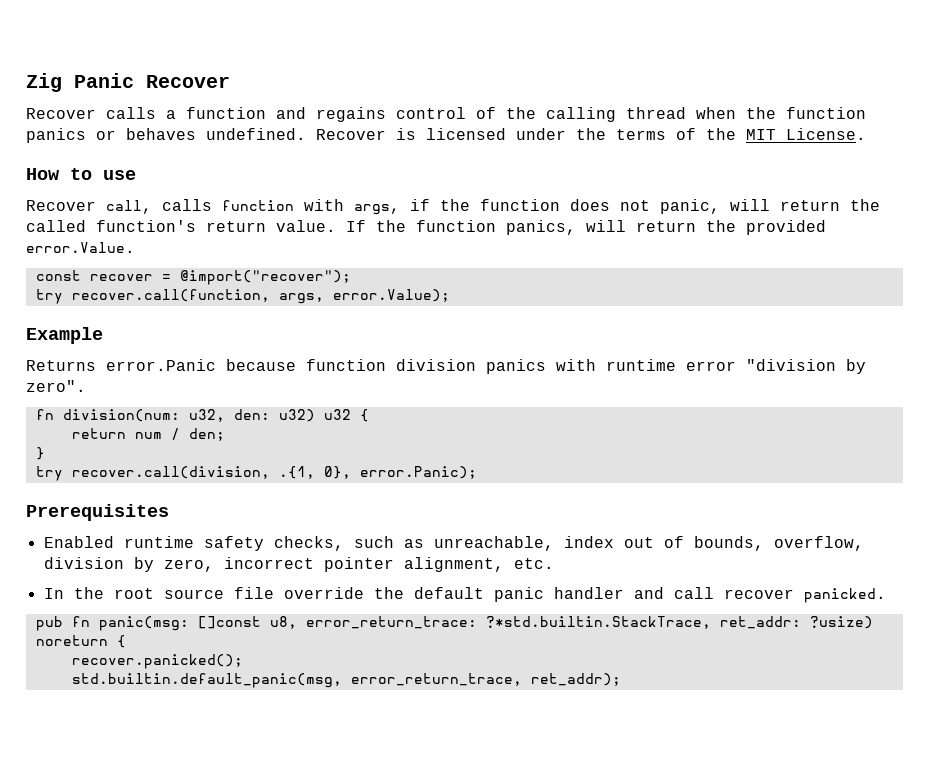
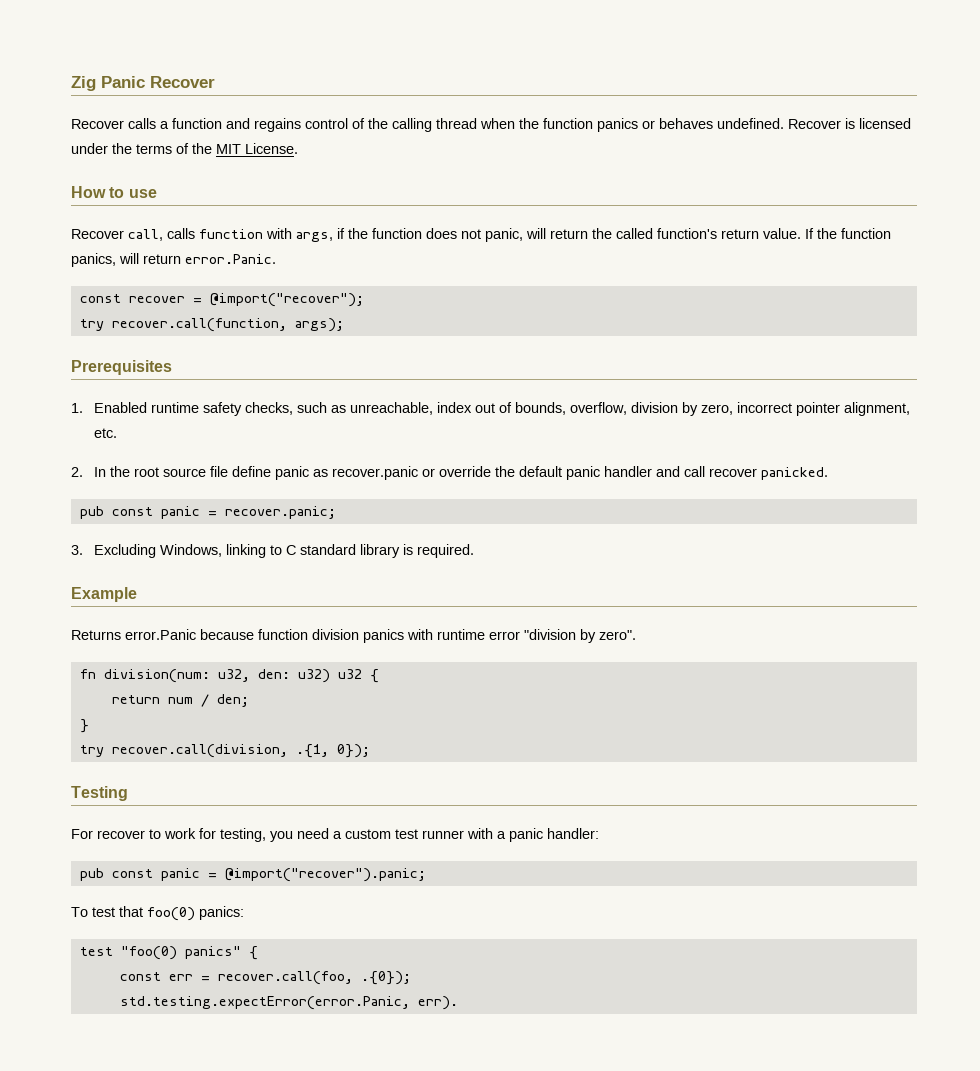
[706,220,826,235] [26,242,135,253] the provided error.Value. -> [185,254,276,264] error.Panic.
[278,289,450,304] args, error.Value); -> [294,318,344,332] [71,360,172,375] [71,402,911,416] [94,428,118,438] [71,466,829,480] [79,506,336,519] [71,544,475,558] args); // Prerequisites // 1. Enabled runtime safety checks, such as unreachable, index out of bounds, overflow, division by zero, incorrect pointer alignment, etc. // 2. In the root source file define panic as recover.panic or override the default panic handler and call recover panicked. // pub const panic = recover.panic; // 3. Excluding Windows, linking to C standard library is required.
[323,466,477,479] [26,504,169,521] [43,536,864,551] [43,557,554,572] [43,587,886,603] [35,616,873,631] [35,635,126,648] [71,654,243,669] [71,673,621,688] 0}, error.Panic); // Prerequisites // Enabled runtime safety checks, such as unreachable, index out of bounds, overflow, division by zero, incorrect pointer alignment, etc. // In the root source file override the default panic handler and call recover panicked. // pub fn panic(msg: []const u8, error_return_trace: ?*std.builtin.StackTrace, ret_addr: ?usize) noreturn { // recover.panicked(); // std.builtin.default_panic(msg, error_return_trace, ret_addr); -> [336,744,370,758] [71,786,128,801] [71,828,599,842] [79,868,426,882] [71,906,244,921] [79,946,258,960] [119,971,411,985] [119,996,458,1010] 0}); // Testing // For recover to work for testing, you need a custom test runner with a panic handler: // pub const panic = @import("recover").panic; // To test that foo(0) panics: // test "foo(0) panics" { // const err = recover.call(foo, .{0}); // std.testing.expectError(error.Panic, err).

